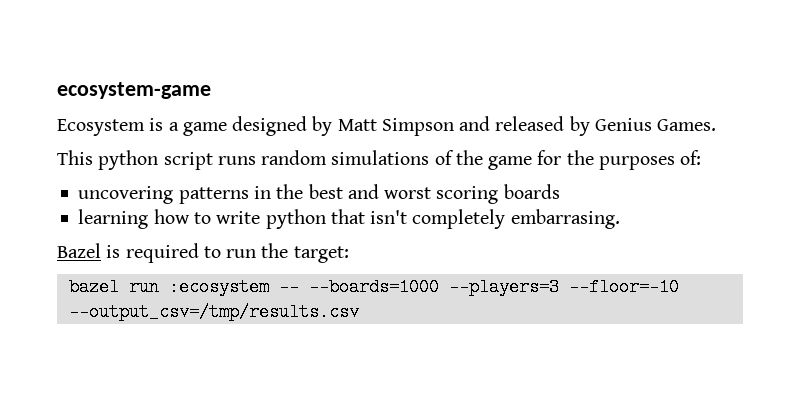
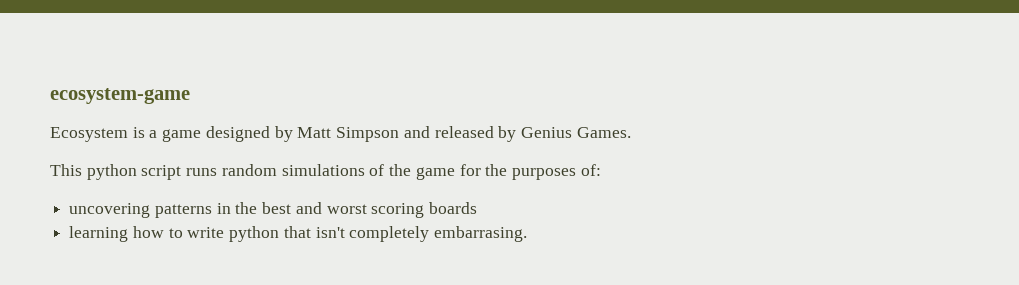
[57,243,349,263] [68,278,679,296] [68,303,359,321] // Bazel is required to run the target: // bazel run :ecosystem -- --boards=1000 --players=3 --floor=-10 --output_csv=/tmp/results.csv -> (528, 234) none

